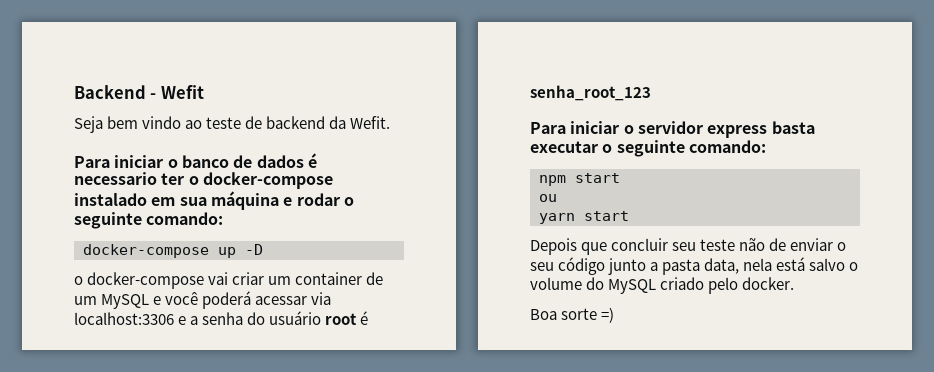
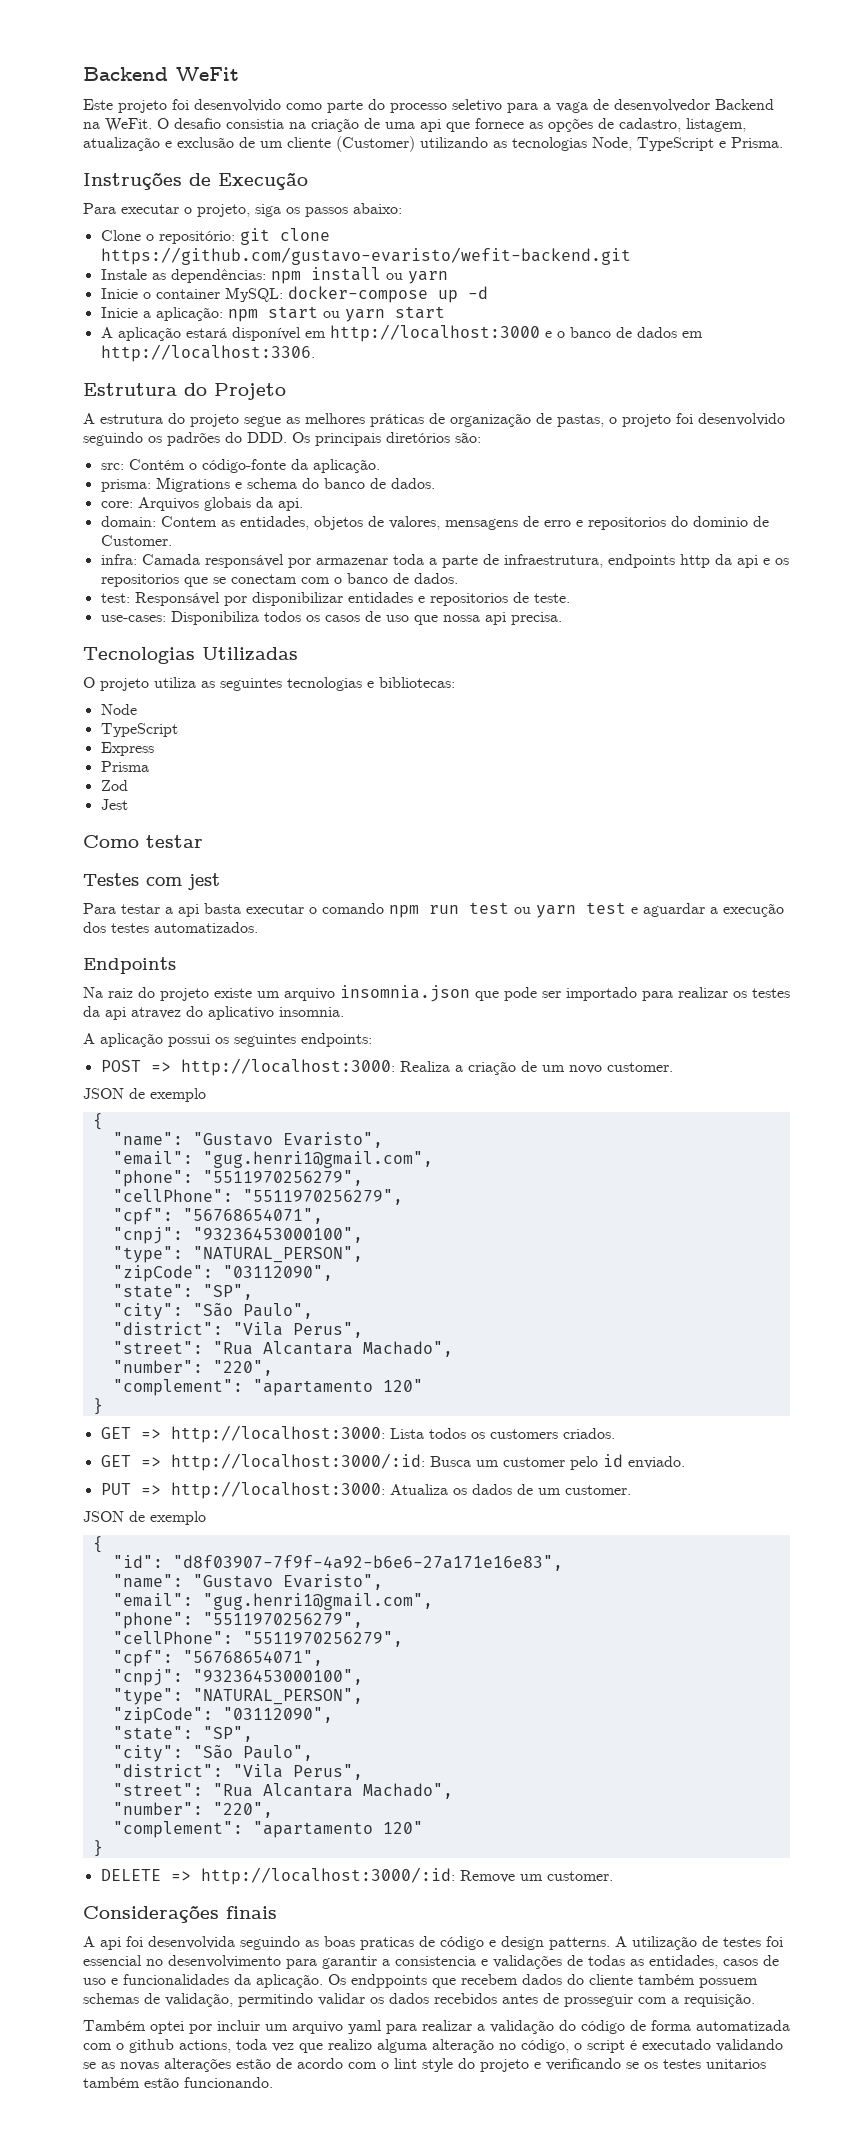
[74,85,204,99] [74,116,391,133] [74,153,317,168] [74,172,333,189] [74,191,354,210] [74,212,224,229] [83,244,263,258] [74,272,384,289] [74,291,332,309] [74,311,369,325] [530,85,651,101] [530,121,815,138] [530,140,766,157] [539,173,620,186] [539,194,557,202] [539,211,629,224] [530,238,847,255] [530,257,859,275] [530,277,795,294] [530,307,615,323] Backend - Wefit // Seja bem vindo ao teste de backend da Wefit. // Para iniciar o banco de dados é necessario ter o docker-compose instalado em sua máquina e rodar o seguinte comando: // docker-compose up -D // o docker-compose vai criar um container de um MySQL e você poderá acessar via localhost:3306 e a senha do usuário root é senha_root_123 // Para iniciar o servidor express basta executar o seguinte comando: // npm start // ou // yarn start // Depois que concluir seu teste não de enviar o seu código junto a pasta data, nela está salvo o volume do MySQL criado pelo docker. // Boa sorte =) -> [83,67,239,81] [83,99,774,113] [83,118,746,132] [83,136,783,152] [83,172,308,190] [83,203,402,217] [100,228,330,245] [100,247,631,265] [100,267,448,284] [100,286,488,303] [100,306,445,322] [100,324,703,342] [100,344,315,362] [83,383,286,400] [83,413,785,427] [83,432,481,446] [100,459,380,473] [100,477,435,492] [100,497,303,511] [100,516,769,530] [100,535,172,546] [100,554,789,568] [100,573,458,587] [100,592,570,606] [100,611,562,625] [83,647,298,664] [83,677,455,691] [100,704,137,715] [100,723,178,737] [100,742,154,756] [100,761,149,772] [100,780,128,791] [100,799,128,810] [83,835,203,848] [83,873,220,890] [83,902,784,918] [83,922,258,933] [83,957,176,974] [83,985,790,1002] [83,1006,344,1020] [83,1033,372,1047] [100,1058,673,1076] [83,1088,206,1102] [92,1113,103,1130] [112,1132,383,1148] [112,1151,433,1168] [112,1170,363,1187] [112,1189,403,1205] [112,1208,323,1225] [112,1227,363,1244] [112,1246,363,1263] [112,1265,333,1282] [112,1284,253,1300] [112,1303,313,1320] [112,1322,363,1338] [112,1341,453,1357] [112,1360,273,1376] [112,1379,423,1396] [92,1398,103,1415] [100,1425,615,1443] [100,1453,685,1471] [100,1481,631,1499] [83,1511,206,1525] [92,1536,103,1553] [112,1555,563,1571] [112,1574,383,1590] [112,1593,433,1610] [112,1612,363,1629] [112,1631,403,1647] [112,1650,323,1667] [112,1669,363,1686] [112,1688,363,1705] [112,1707,333,1724] [112,1726,253,1742] [112,1745,313,1762] [112,1764,363,1780] [112,1783,453,1799] [112,1802,273,1818] [112,1821,423,1838] [92,1840,103,1857] [100,1867,613,1885] [83,1905,277,1923] [83,1936,783,1950] [83,1955,779,1969] [83,1974,758,1988] [83,1993,755,2007] [83,2020,790,2034] [83,2039,783,2053] [83,2058,766,2072] [83,2077,273,2088] Backend WeFit // Este projeto foi desenvolvido como parte do processo seletivo para a vaga de desenvolvedor Backend na WeFit. O desafio consistia na criação de uma api que fornece as opções de cadastro, listagem, atualização e exclusão de um cliente (Customer) utilizando as tecnologias Node, TypeScript e Prisma. // Instruções de Execução // Para executar o projeto, siga os passos abaixo: // Clone o repositório: git clone https://github.com/gustavo-evaristo/wefit-backend.git // Instale as dependências: npm install ou yarn // Inicie o container MySQL: docker-compose up -d // Inicie a aplicação: npm start ou yarn start // A aplicação estará disponível em http://localhost:3000 e o banco de dados em http://localhost:3306. // Estrutura do Projeto // A estrutura do projeto segue as melhores práticas de organização de pastas, o projeto foi desenvolvido seguindo os padrões do DDD. Os principais diretórios são: // src: Contém o código-fonte da aplicação. // prisma: Migrations e schema do banco de dados. // core: Arquivos globais da api. // domain: Contem as entidades, objetos de valores, mensagens de erro e repositorios do dominio de Customer. // infra: Camada responsável por armazenar toda a parte de infraestrutura, endpoints http da api e os repositorios que se conectam com o banco de dados. // test: Responsável por disponibilizar entidades e repositorios de teste. // use-cases: Disponibiliza todos os casos de uso que nossa api precisa. // Tecnologias Utilizadas // O projeto utiliza as seguintes tecnologias e bibliotecas: // Node // TypeScript // Express // Prisma // Zod // Jest // Como testar // Testes com jest // Para testar a api basta executar o comando npm run test ou yarn test e aguardar a execução dos testes automatizados. // Endpoints // Na raiz do projeto existe um arquivo insomnia.json que pode ser importado para realizar os testes da api atravez do aplicativo insomnia. // A aplicação possui os seguintes endpoints: // POST => http://localhost:3000: Realiza a criação de um novo customer. // JSON de exemplo // { // "name": "Gustavo Evaristo", // "email": "gug.henri1@gmail.com", // "phone": "5511970256279", // "cellPhone": "5511970256279", // "cpf": "56768654071", // "cnpj": "93236453000100", // "type": "NATURAL_PERSON", // "zipCode": "03112090", // "state": "SP", // "city": "São Paulo", // "district": "Vila Perus", // "street": "Rua Alcantara Machado", // "number": "220", // "complement": "apartamento 120" // } // GET => http://localhost:3000: Lista todos os customers criados. // GET => http://localhost:3000/:id: Busca um customer pelo id enviado. // PUT => http://localhost:3000: Atualiza os dados de um customer. // JSON de exemplo // { // "id": "d8f03907-7f9f-4a92-b6e6-27a171e16e83", // "name": "Gustavo Evaristo", // "email": "gug.henri1@gmail.com", // "phone": "5511970256279", // "cellPhone": "5511970256279", // "cpf": "56768654071", // "cnpj": "93236453000100", // "type": "NATURAL_PERSON", // "zipCode": "03112090", // "state": "SP", // "city": "São Paulo", // "district": "Vila Perus", // "street": "Rua Alcantara Machado", // "number": "220", // "complement": "apartamento 120" // } // DELETE => http://localhost:3000/:id: Remove um customer. // Considerações finais // A api foi desenvolvida seguindo as boas praticas de código e design patterns. A utilização de testes foi essencial no desenvolvimento para garantir a consistencia e validações de todas as entidades, casos de uso e funcionalidades da aplicação. Os endppoints que recebem dados do cliente também possuem schemas de validação, permitindo validar os dados recebidos antes de prosseguir com a requisição. // Também optei por incluir um arquivo yaml para realizar a validação do código de forma automatizada com o github actions, toda vez que realizo alguma alteração no código, o script é executado validando se as novas alterações estão de acordo com o lint style do projeto e verificando se os testes unitarios também estão funcionando.

